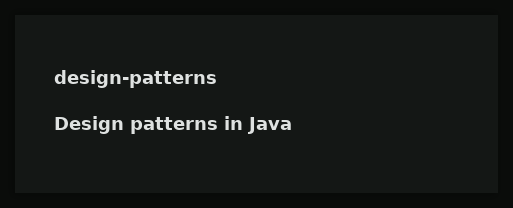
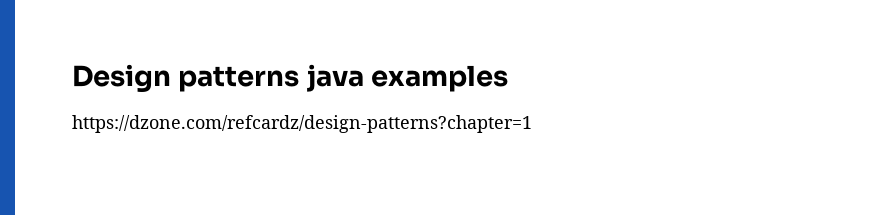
[54,70,217,88] design-patterns // -> (72, 78) none
[224,116,292,134] in Java -> [306,64,509,92] [72,115,532,133] java examples // https://dzone.com/refcardz/design-patterns?chapter=1

